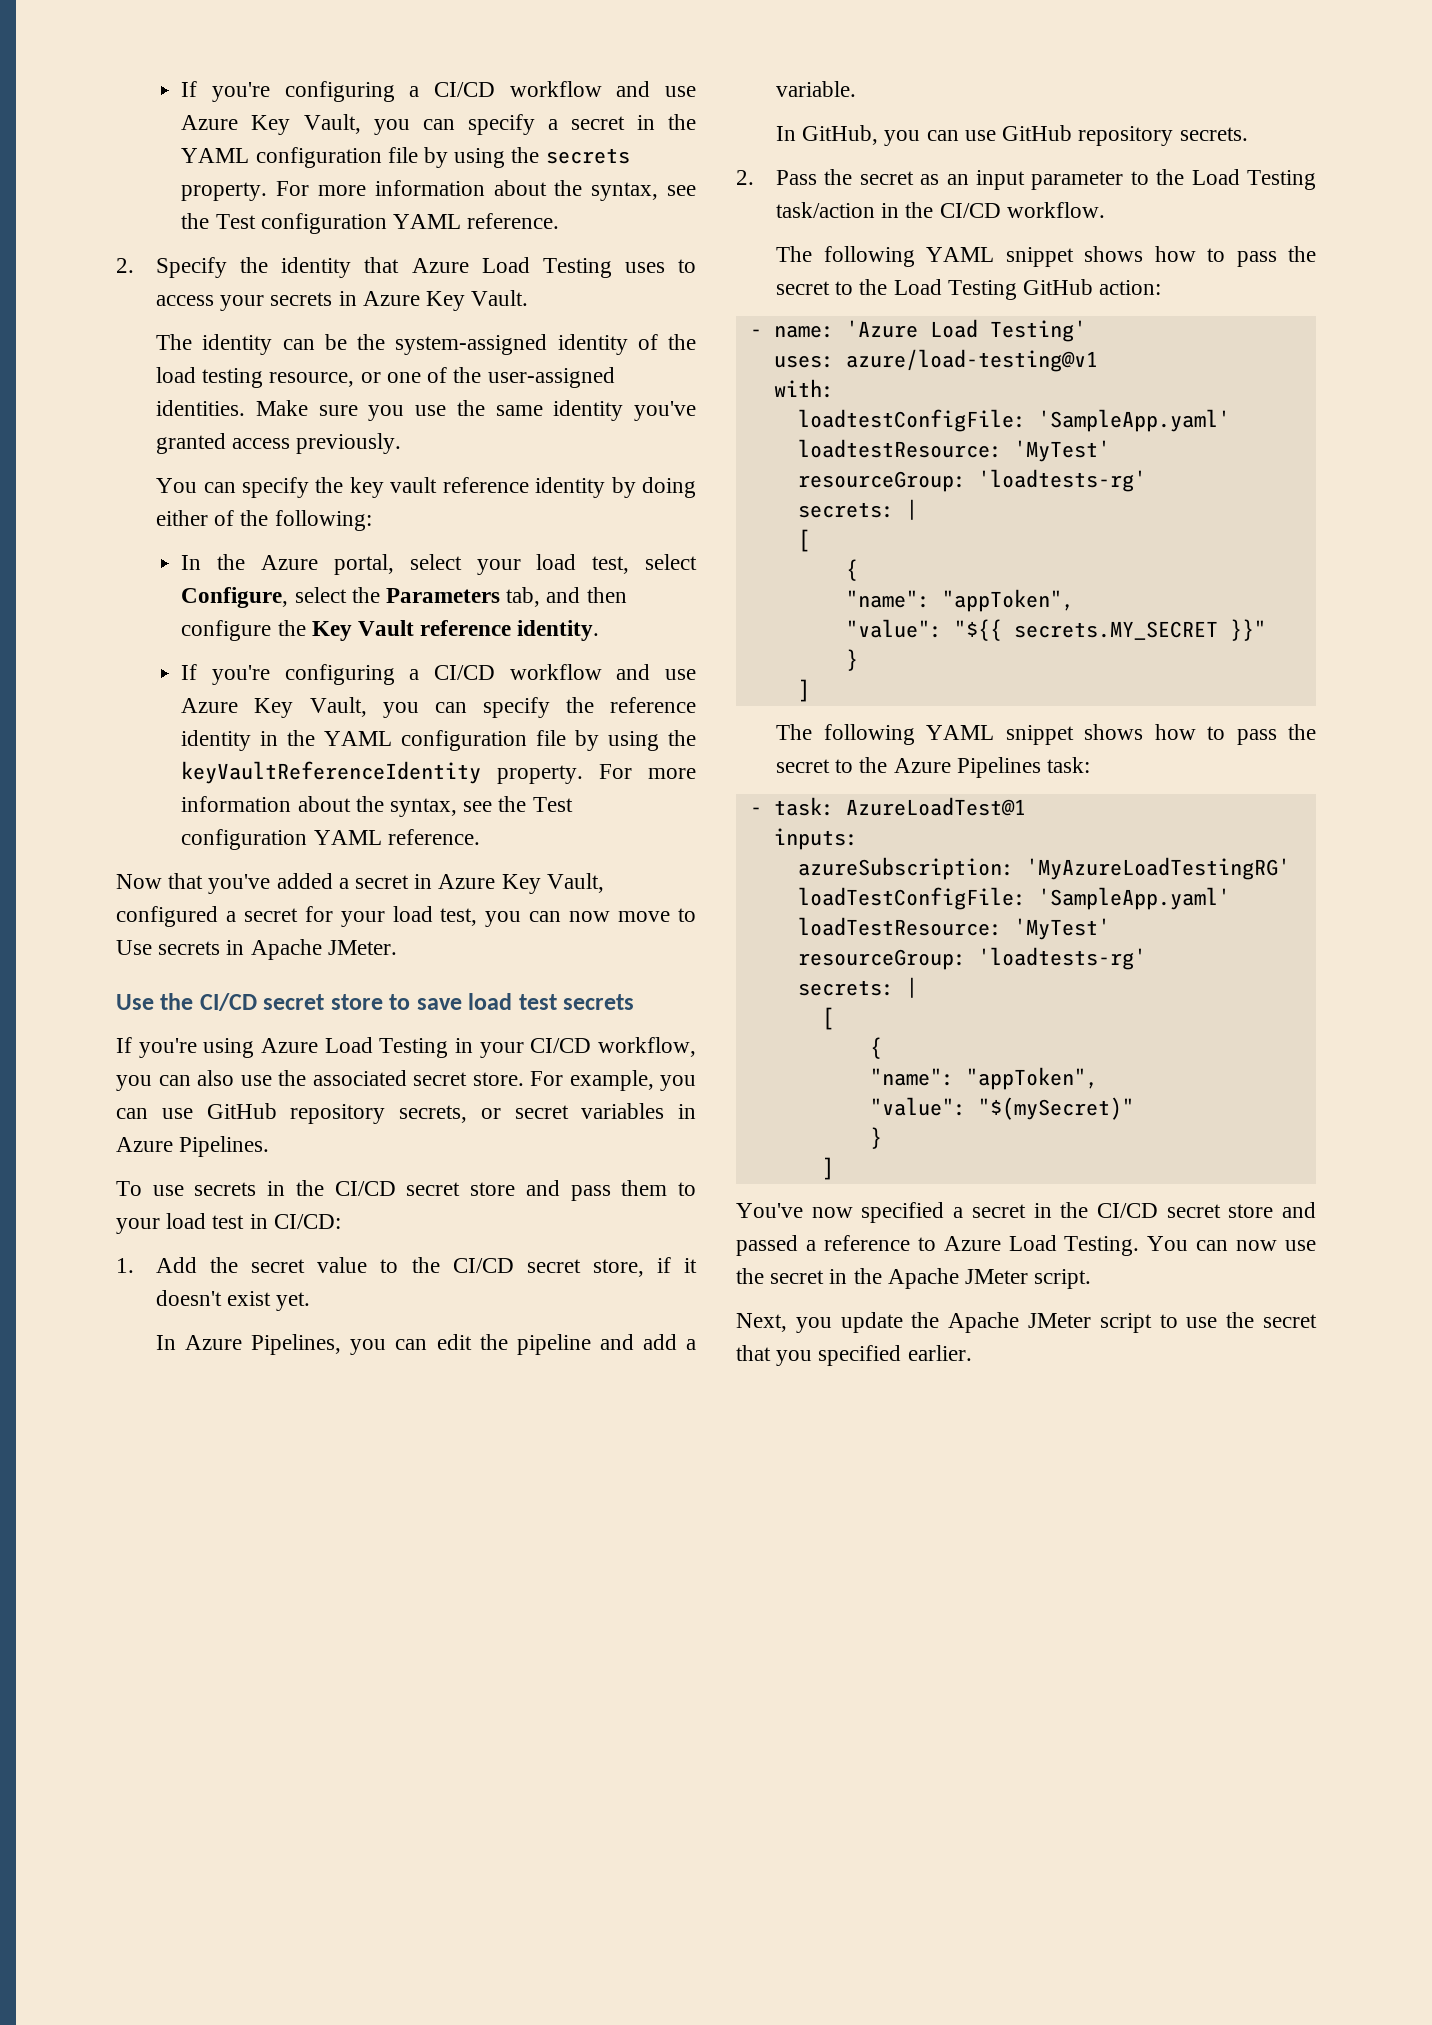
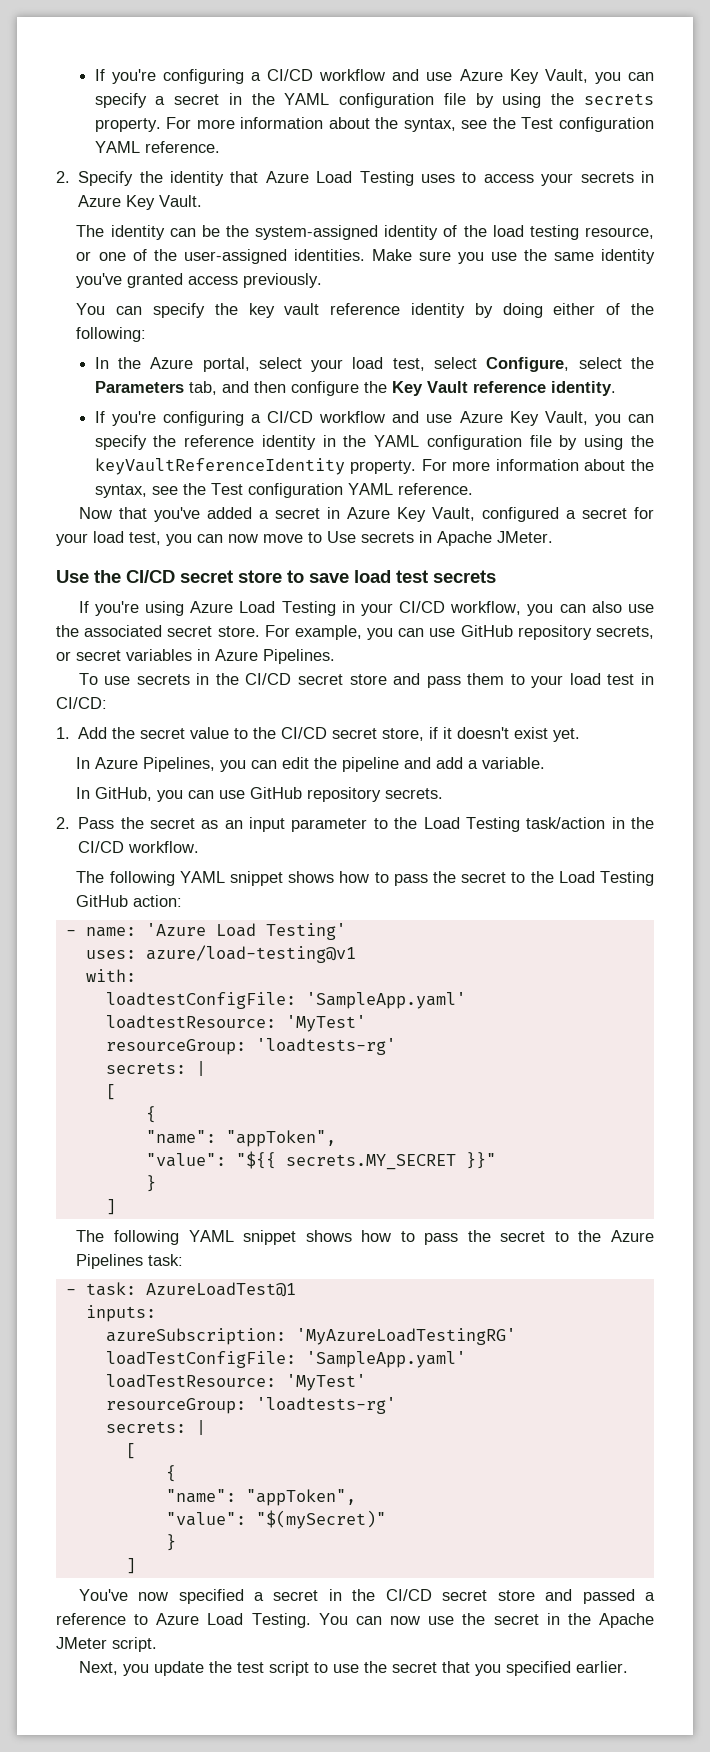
[948,1312,1091,1333] Apache JMeter -> [236,1662,264,1673] test

